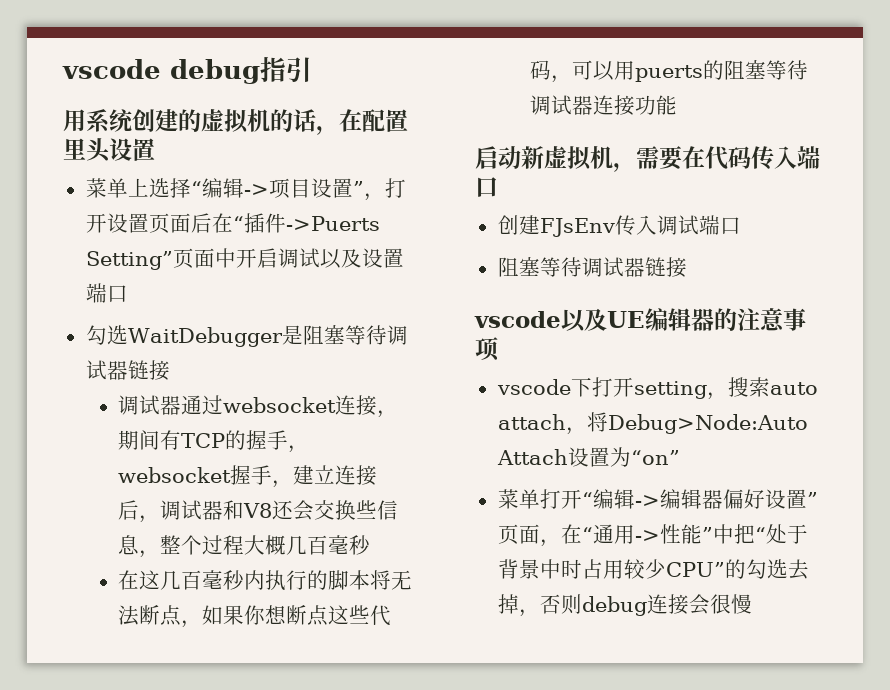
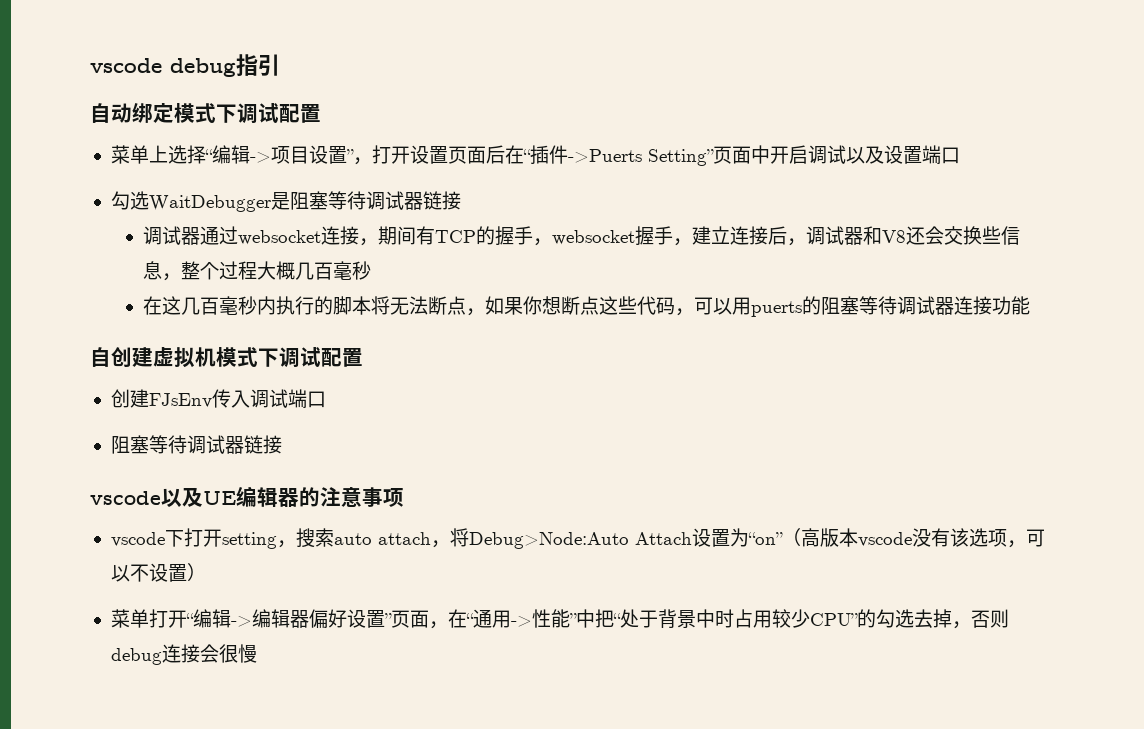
[63,109,408,135] [63,138,155,162] 用系统创建的虚拟机的话，在配置里头设置 -> [90,103,321,124] 自动绑定模式下调试配置
[475,146,820,172] [475,177,498,197] 启动新虚拟机，需要在代码传入端口 -> [90,347,363,368] 自创建虚拟机模式下调试配置
(680, 457) none -> [781,528,1045,548] [110,563,206,582] （高版本vscode没有该选项，可以不设置）

